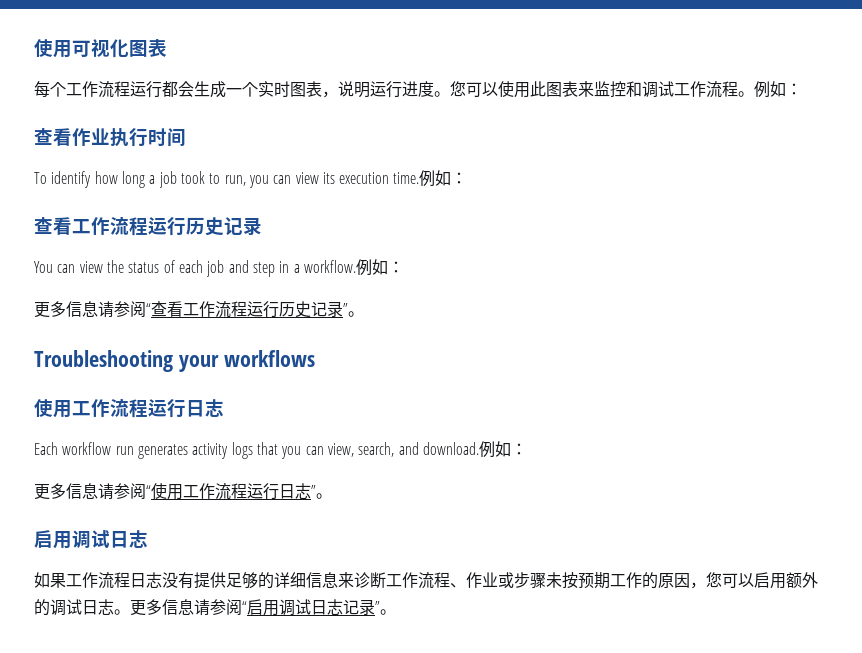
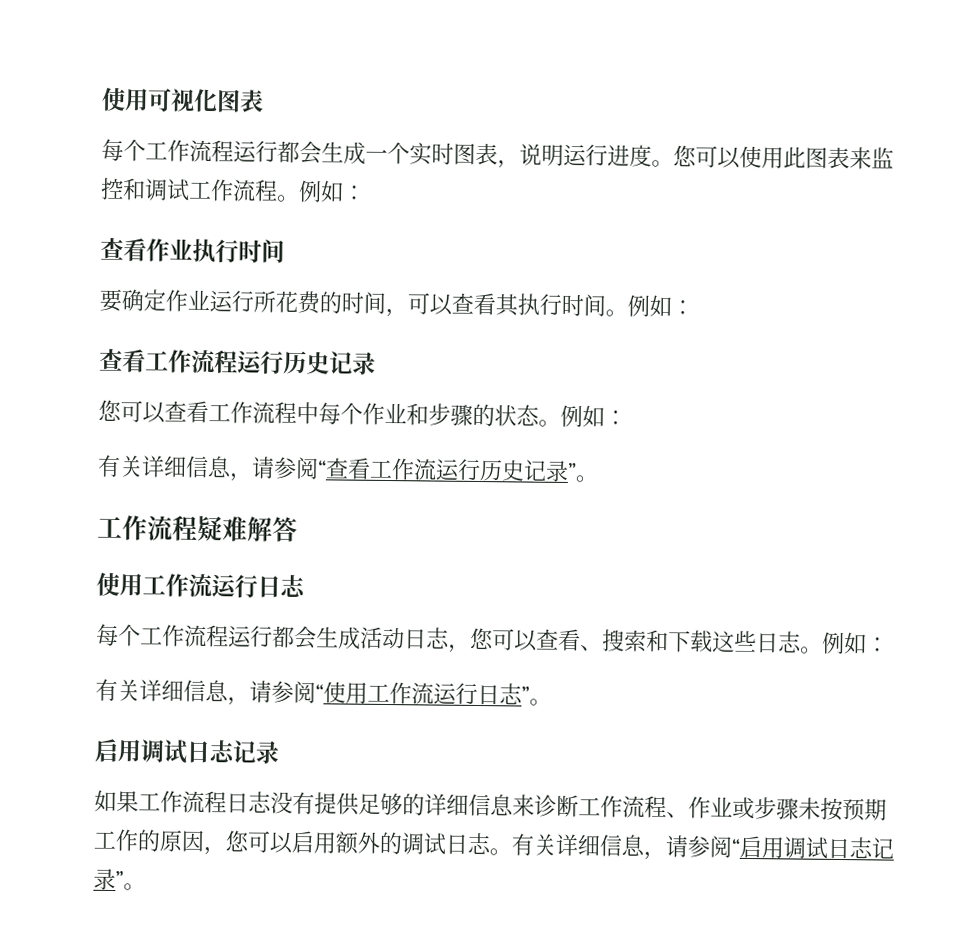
[34,171,420,188] To identify how long a job took to run, you can view its execution time. -> [99,288,628,318] 要确定作业运行所花费的时间，可以查看其执行时间。
[34,259,404,277] [34,301,98,318] You can view the status of each job and step in a workflow.例如： // 更多信息 -> [98,399,627,428] [97,454,252,482] 您可以查看工作流程中每个作业和步骤的状态。例如： // 有关详细信息，
[231,301,247,317] 程 -> (437, 469) none
[34,350,315,372] [34,399,148,418] Troubleshooting your workflows // 使用工作流程 -> [97,515,298,543] [96,572,213,598] 工作流程疑难解答 // 使用工作流
[34,441,527,459] [34,483,98,500] Each workflow run generates activity logs that you can view, search, and download.例如： // 更多信息 -> [96,623,889,655] [95,678,250,706] 每个工作流程运行都会生成活动日志，您可以查看、搜索和下载这些日志。例如： // 有关详细信息，
[231,483,247,499] 程 -> (434, 693) none
(148, 539) none -> [232,740,280,764] 记录
[130,599,194,616] 更多信息 -> [511,833,666,861] 有关详细信息，

